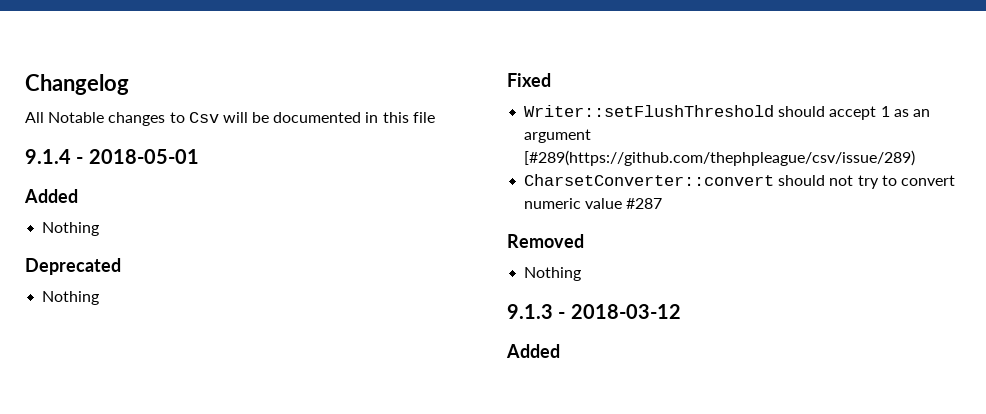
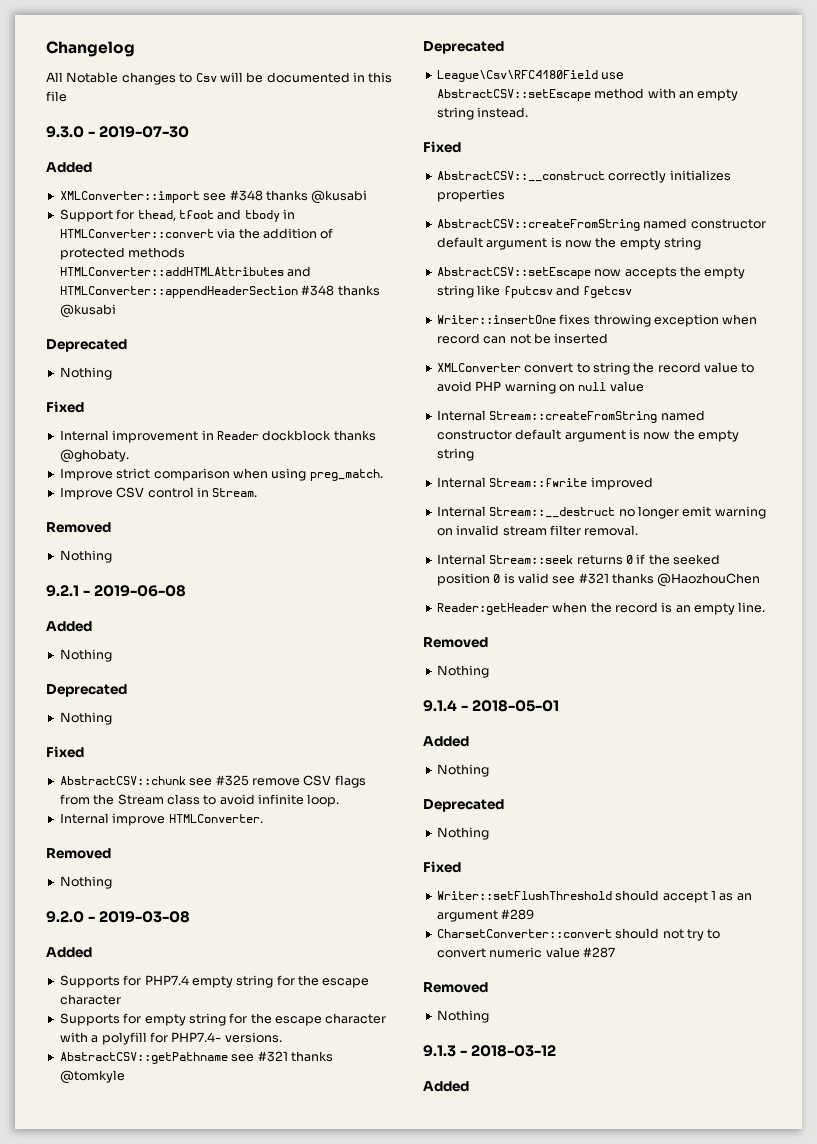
(435, 117) none -> [46,126,189,138] [46,162,92,173] [59,190,368,204] [59,209,295,222] [59,228,334,239] [59,247,186,260] [59,266,312,277] [59,285,380,298] [59,304,116,318] [46,339,127,352] [59,367,112,380] [46,401,84,413] [59,430,376,443] [59,449,129,463] [59,468,383,481] [59,487,258,500] [46,522,111,533] [59,550,112,563] [46,585,186,597] [46,621,92,632] [59,649,112,662] [46,684,127,697] [59,712,112,725] [46,746,84,758] [59,775,366,788] [59,794,340,807] [59,813,263,826] [46,848,111,859] [59,876,112,889] [46,911,190,923] [46,947,92,958] [59,975,370,988] [59,994,121,1005] [59,1013,387,1026] [59,1032,282,1045] [59,1051,333,1064] [59,1070,125,1084] [423,41,504,54] [436,70,625,82] [436,88,739,101] [436,107,529,120] [423,141,461,153] [436,170,731,183] [436,189,505,202] [436,218,766,231] [436,237,701,250] [436,266,746,279] [436,285,633,298] [436,314,758,327] [436,333,609,344] [436,362,755,375] [436,381,644,394] [436,410,705,423] [436,429,739,442] [436,448,474,461] [436,477,653,490] [436,506,766,519] [436,525,639,536] [436,554,720,565] [436,573,761,587] [436,602,766,615] [423,637,488,648] [436,665,489,678] // 9.3.0 - 2019-07-30 // Added // XMLConverter::import see #348 thanks @kusabi // Support for thead, tfoot and tbody in HTMLConverter::convert via the addition of protected methods HTMLConverter::addHTMLAttributes and HTMLConverter::appendHeaderSection #348 thanks @kusabi // Deprecated // Nothing // Fixed // Internal improvement in Reader dockblock thanks @ghobaty. // Improve strict comparison when using preg_match. // Improve CSV control in Stream. // Removed // Nothing // 9.2.1 - 2019-06-08 // Added // Nothing // Deprecated // Nothing // Fixed // AbstractCSV::chunk see #325 remove CSV flags from the Stream class to avoid infinite loop. // Internal improve HTMLConverter. // Removed // Nothing // 9.2.0 - 2019-03-08 // Added // Supports for PHP7.4 empty string for the escape character // Supports for empty string for the escape character with a polyfill for PHP7.4- versions. // AbstractCSV::getPathname see #321 thanks @tomkyle // Deprecated // League\Csv\RFC4180Field use AbstractCSV::setEscape method with an empty string instead. // Fixed // AbstractCSV::__construct correctly initializes properties // AbstractCSV::createFromString named constructor default argument is now the empty string // AbstractCSV::setEscape now accepts the empty string like fputcsv and fgetcsv // Writer::insertOne fixes throwing exception when record can not be inserted // XMLConverter convert to string the record value to avoid PHP warning on null value // Internal Stream::createFromString named constructor default argument is now the empty string // Internal Stream::fwrite improved // Internal Stream::__destruct no longer emit warning on invalid stream filter removal. // Internal Stream::seek returns 0 if the seeked position 0 is valid see #321 thanks @HaozhouChen // Reader:getHeader when the record is an empty line. // Removed // Nothing
[524,150,916,166] [#289(https://github.com/thephpleague/csv/issue/289) -> [501,909,535,920] #289

